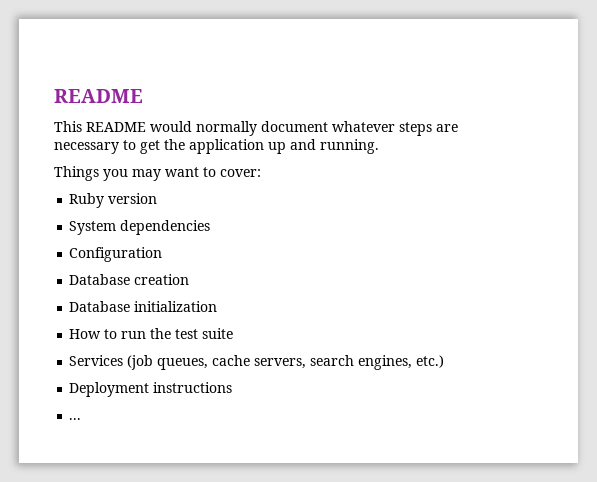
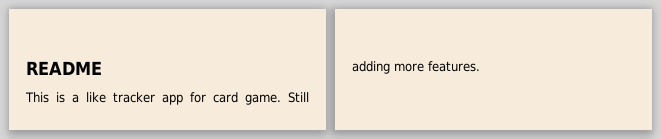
[86,121,458,136] [54,139,379,154] [54,166,261,181] [69,193,158,208] [69,220,211,235] [69,247,163,262] [69,274,190,285] [69,301,218,312] [69,328,234,339] [69,355,445,370] [69,382,233,397] [69,418,82,420] README would normally document whatever steps are necessary to get the application up and running. // Things you may want to cover: // Ruby version // System dependencies // Configuration // Database creation // Database initialization // How to run the test suite // Services (job queues, cache servers, search engines, etc.) // Deployment instructions // ... -> [56,92,309,105] [352,61,480,74] is a like tracker app for card game. Still adding more features.

